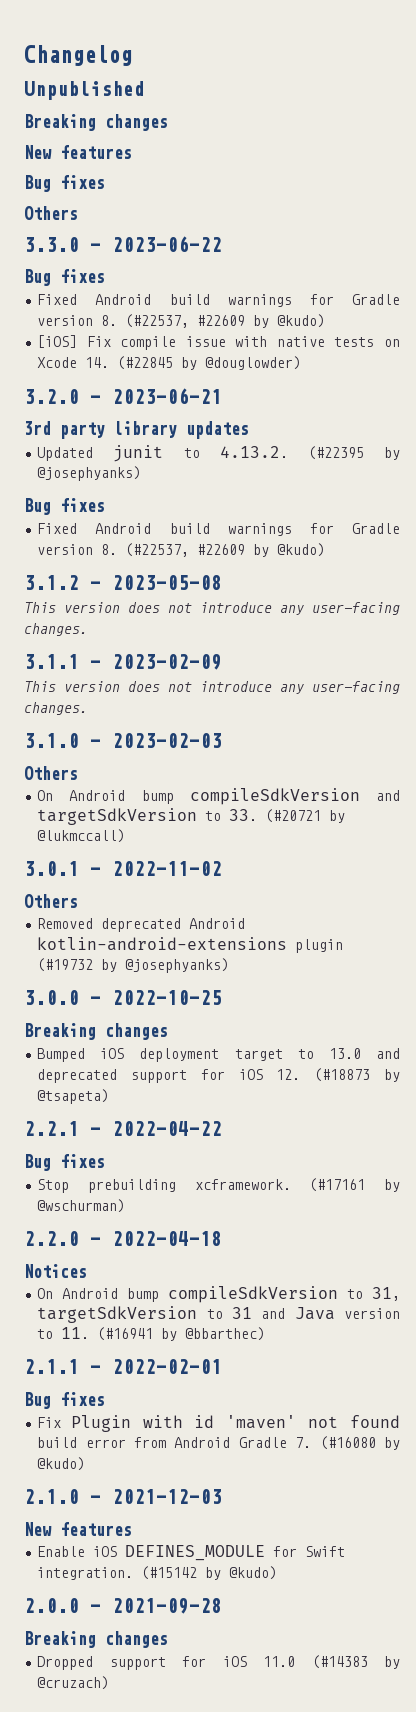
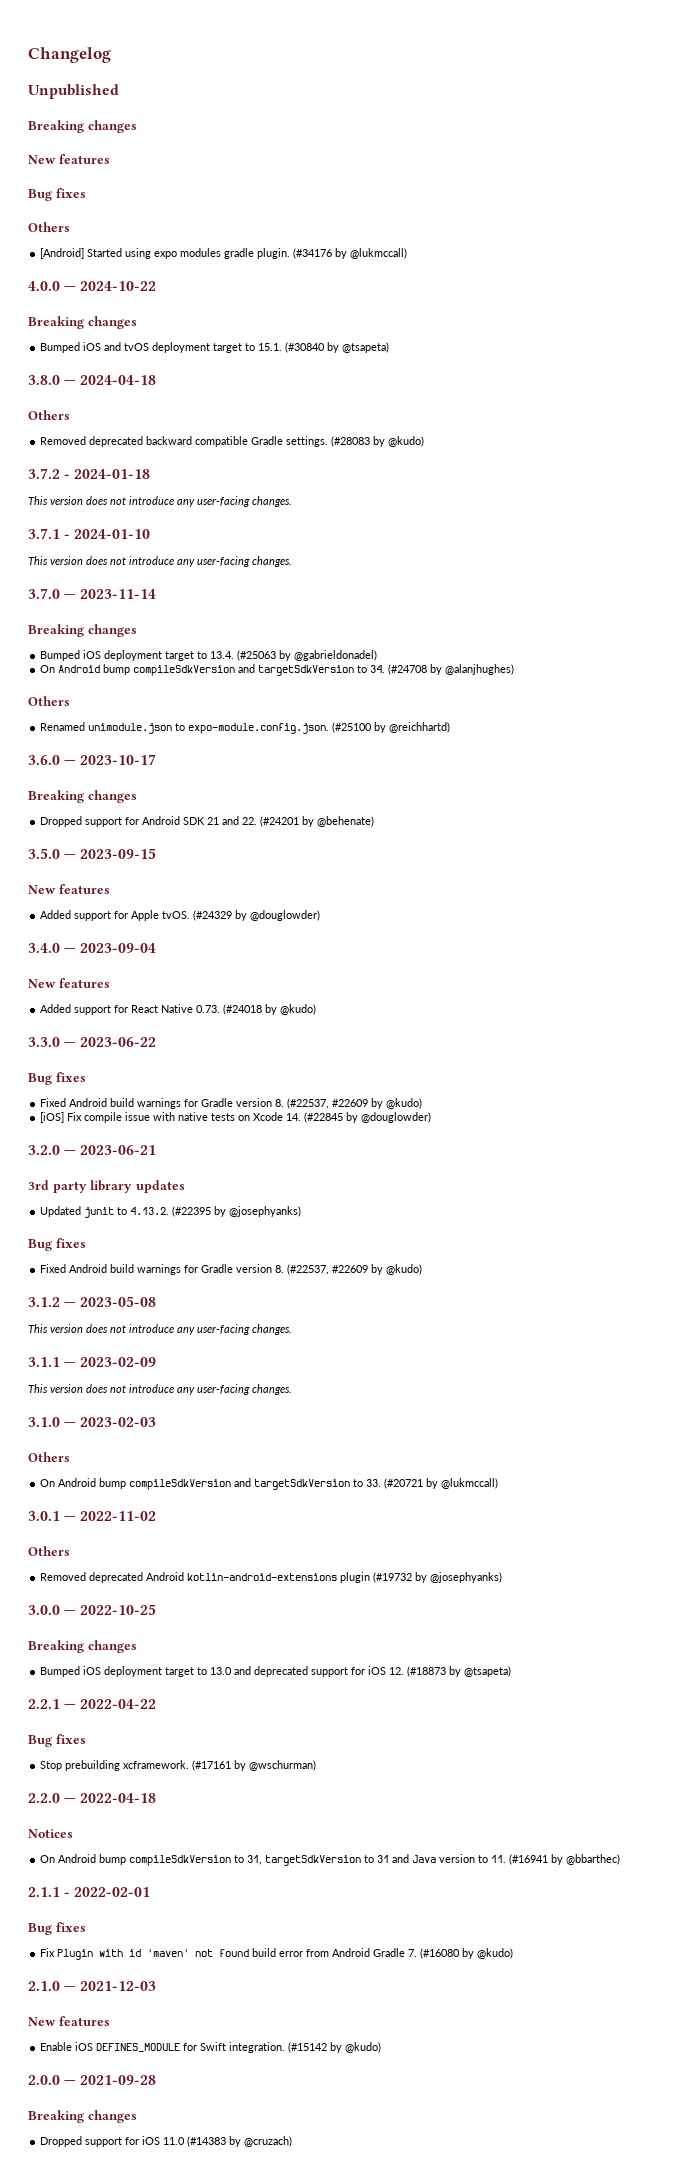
(78, 213) none -> [40,248,408,259] [28,281,157,291] [28,316,137,329] [40,342,390,353] [28,375,157,385] [28,410,70,420] [40,436,425,447] [28,468,151,479] [28,496,292,507] [28,528,151,539] [28,556,292,567] [28,588,157,599] [28,624,137,637] [40,650,378,661] [40,664,515,676] [28,696,70,706] [40,722,451,734] [28,754,157,765] [28,790,137,803] [40,816,375,827] [28,848,157,859] [28,884,110,894] [40,910,321,921] [28,943,157,953] [28,978,110,988] [40,1004,317,1015] // [Android] Started using expo modules gradle plugin. (#34176 by @lukmccall) // 4.0.0 — 2024-10-22 // Breaking changes // Bumped iOS and tvOS deployment target to 15.1. (#30840 by @tsapeta) // 3.8.0 — 2024-04-18 // Others // Removed deprecated backward compatible Gradle settings. (#28083 by @kudo) // 3.7.2 - 2024-01-18 // This version does not introduce any user-facing changes. // 3.7.1 - 2024-01-10 // This version does not introduce any user-facing changes. // 3.7.0 — 2023-11-14 // Breaking changes // Bumped iOS deployment target to 13.4. (#25063 by @gabrieldonadel) // On Android bump compileSdkVersion and targetSdkVersion to 34. (#24708 by @alanjhughes) // Others // Renamed unimodule.json to expo-module.config.json. (#25100 by @reichhartd) // 3.6.0 — 2023-10-17 // Breaking changes // Dropped support for Android SDK 21 and 22. (#24201 by @behenate) // 3.5.0 — 2023-09-15 // New features // Added support for Apple tvOS. (#24329 by @douglowder) // 3.4.0 — 2023-09-04 // New features // Added support for React Native 0.73. (#24018 by @kudo)

